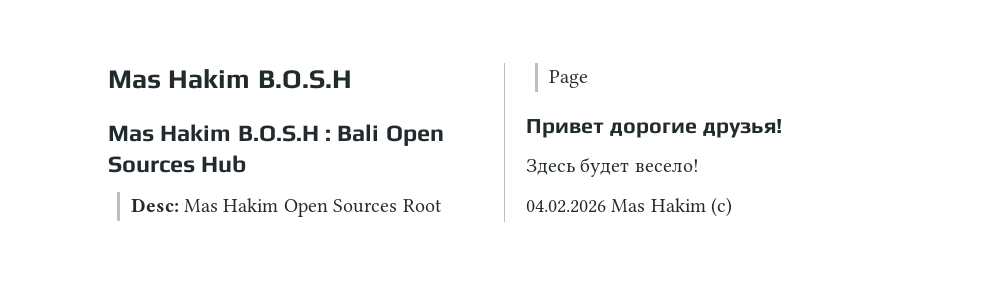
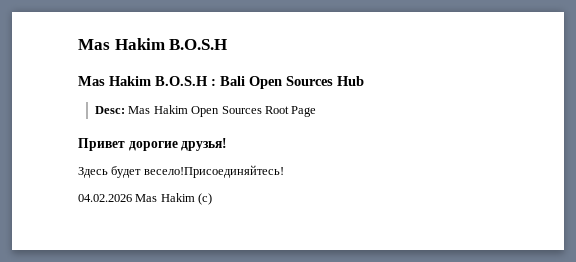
[634,159,699,172] весело! -> [143,165,284,178] весело!Присоединяйтесь!

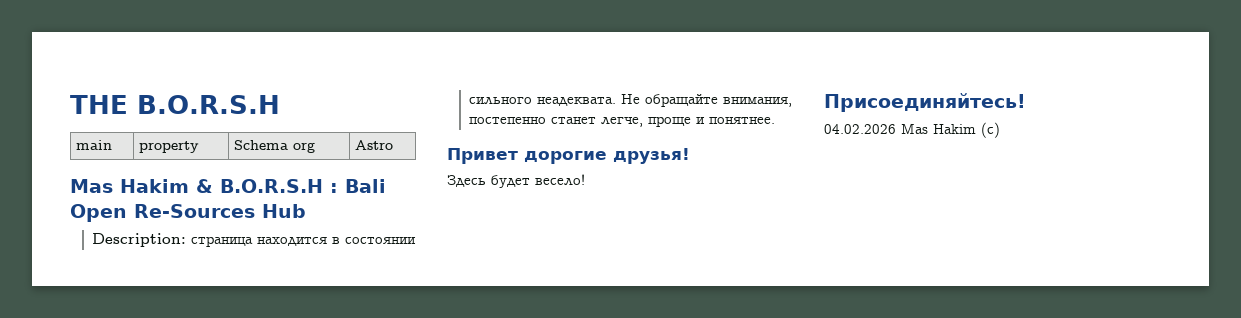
[78,38,228,50] [78,76,208,86] Mas Hakim B.O.S.H // Mas Hakim B.O.S.H -> [70,95,280,114] [76,140,113,150] [139,141,200,153] [234,140,316,153] [355,140,394,150] [70,179,323,193] THE B.O.R.S.H // main | property | Schema org | Astro // Mas Hakim & B.O.R.S.H
[286,76,333,86] Sources -> [134,204,255,218] Re-Sources
[95,105,317,117] Desc: Mas Hakim Open Sources Root Page -> [92,233,417,247] [469,94,793,107] [469,116,776,127] Description: страница находится в состоянии сильного неадеквата. Не обращайте внимания, постепенно станет легче, проще и понятнее.
[143,165,284,178] весело!Присоединяйтесь! -> [535,174,585,186] [824,93,1026,112] весело! // Присоединяйтесь!

